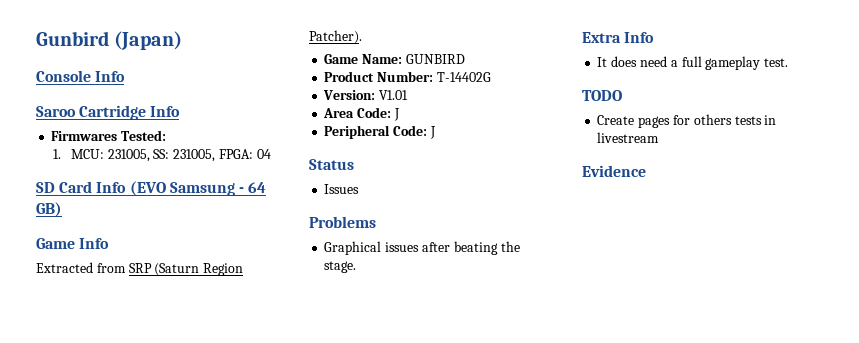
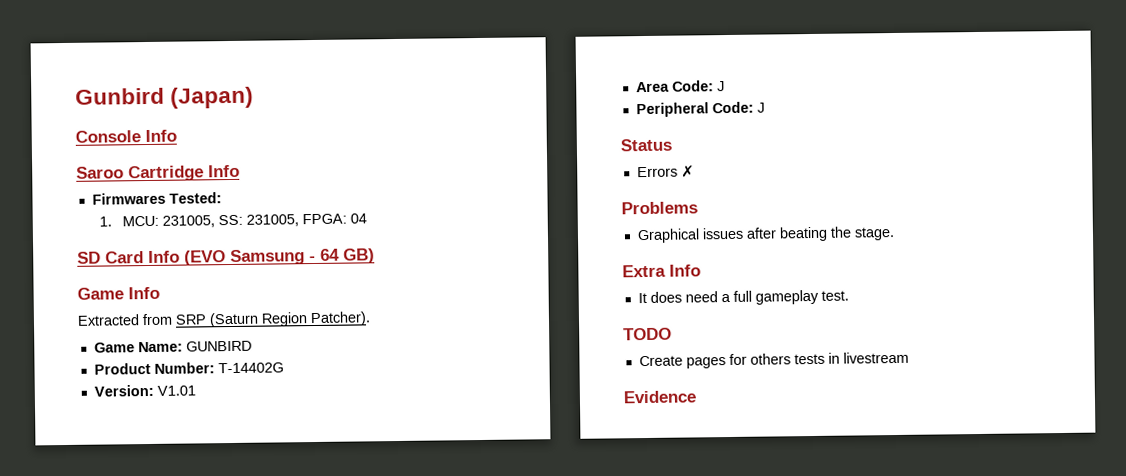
[324,184,360,194] Issues -> [636,165,695,178] Errors ✗

